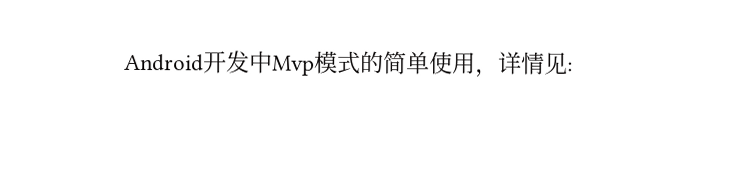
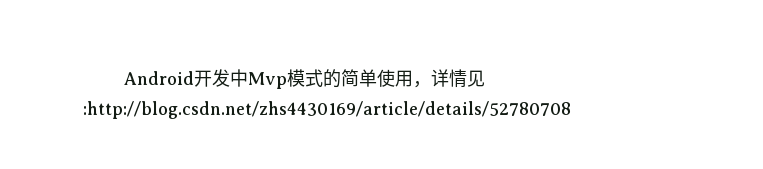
[567,61,573,72] : -> [83,101,571,119] :http://blog.csdn.net/zhs4430169/article/details/52780708

